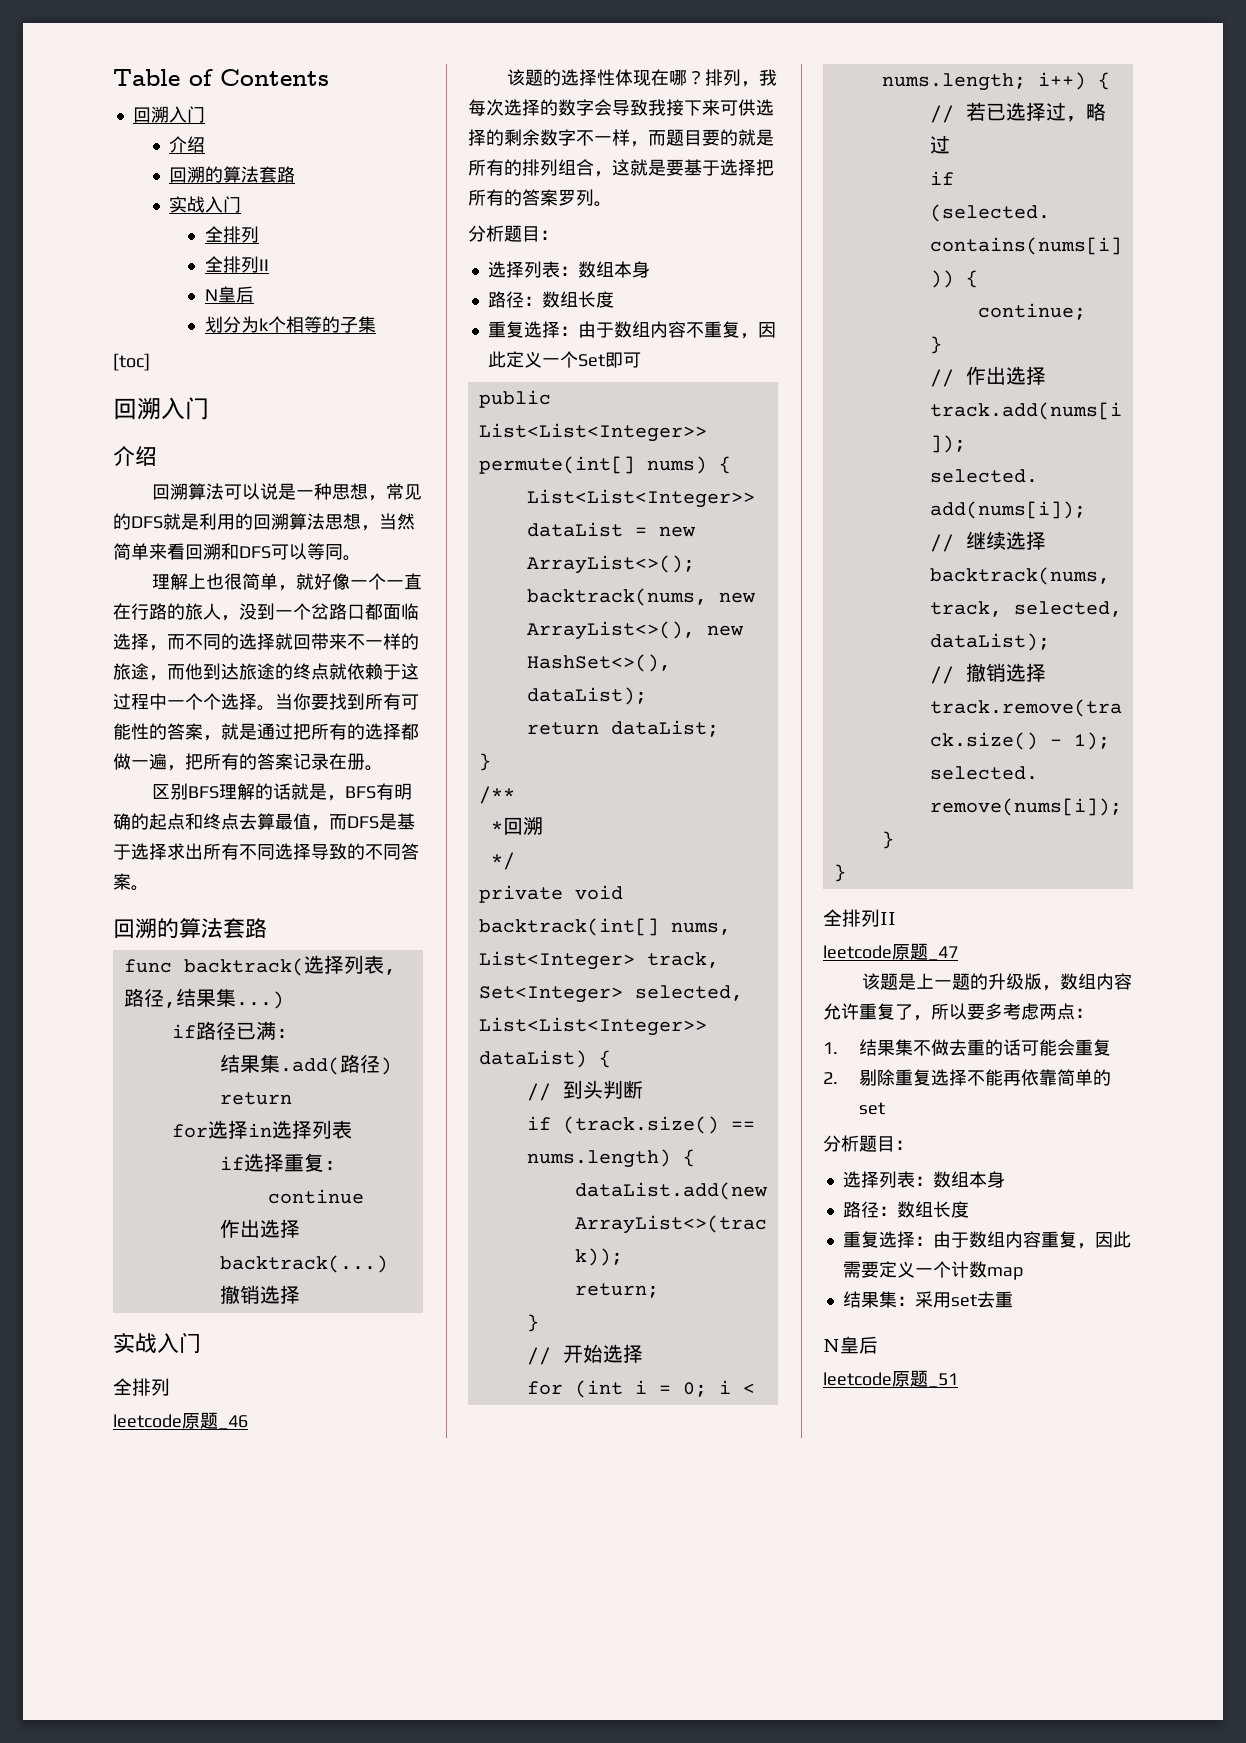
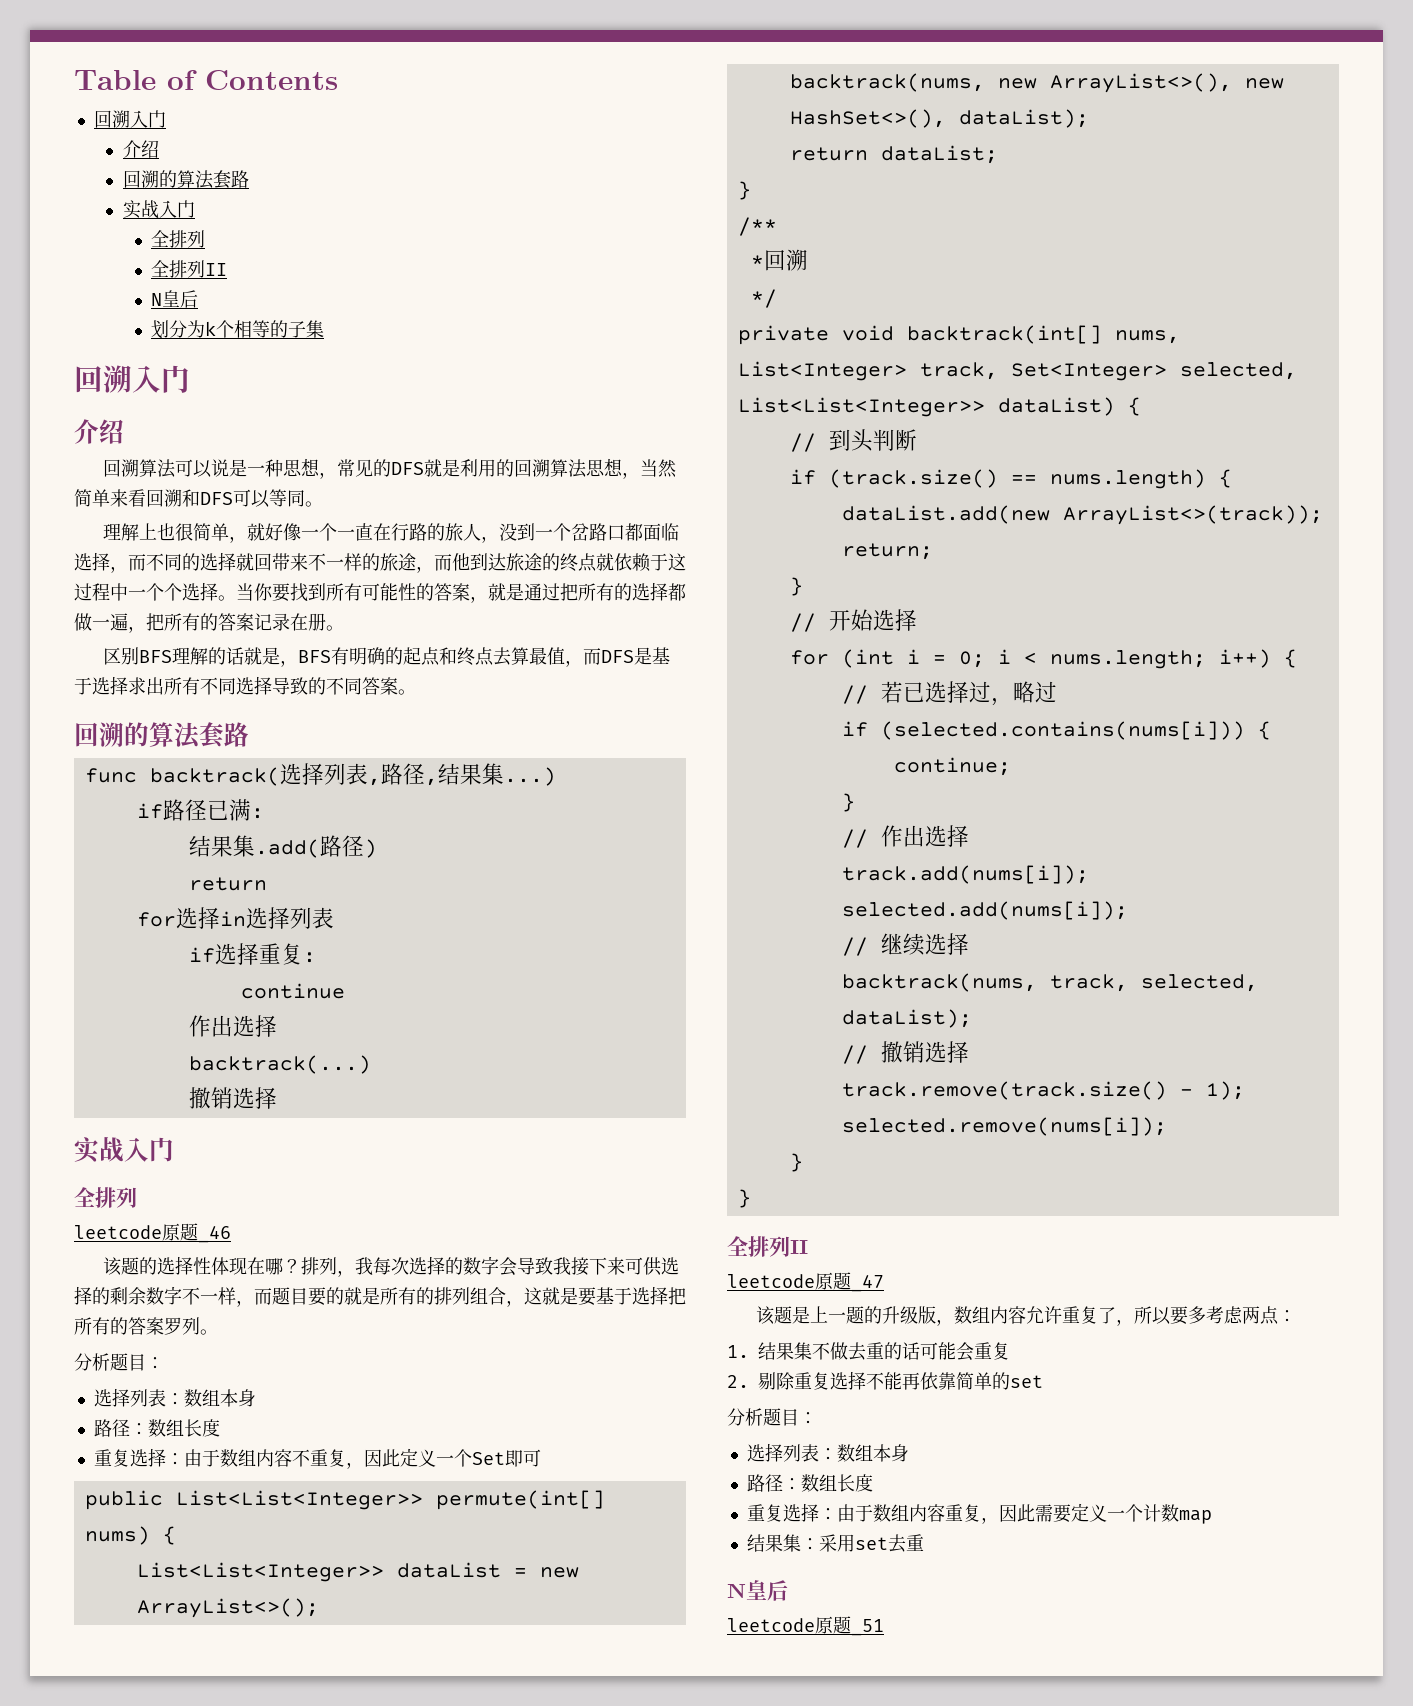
[113,353,150,371] // [toc] -> (325, 329) none

